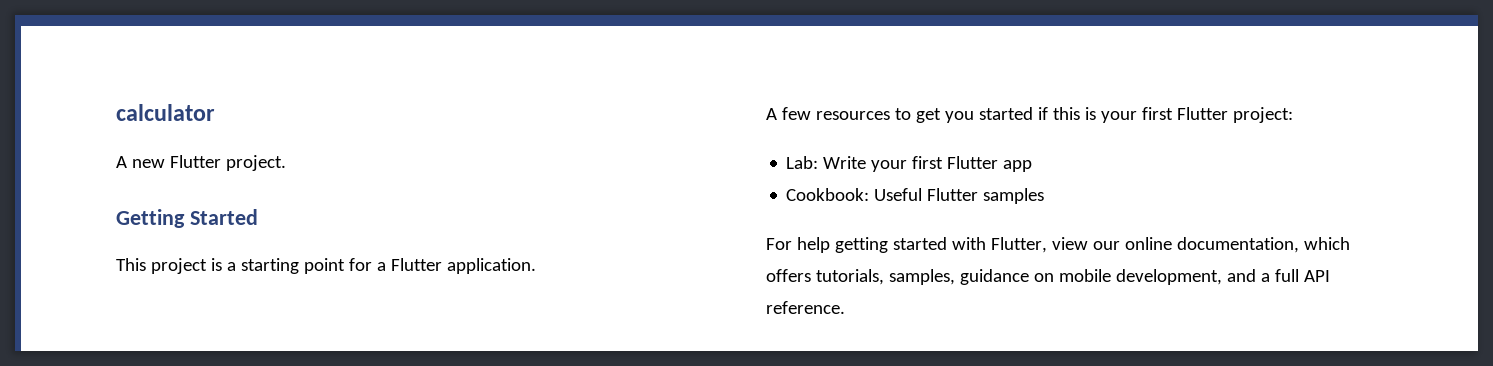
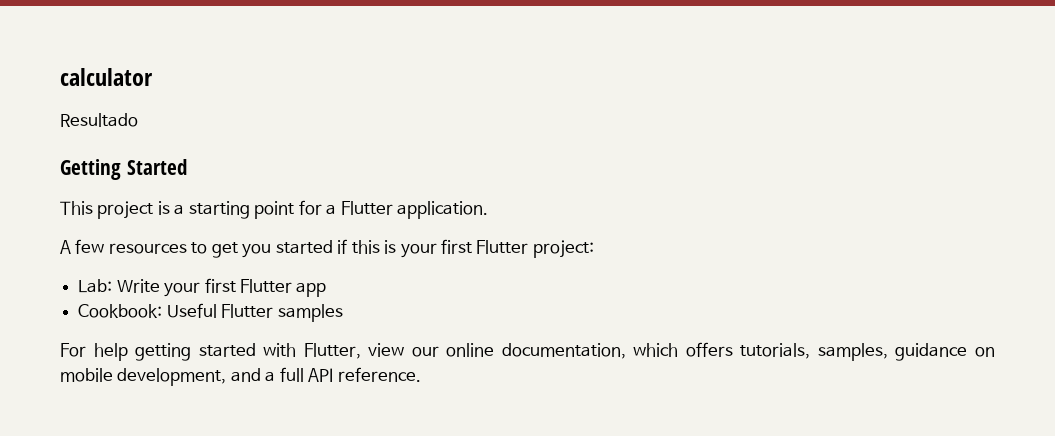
[116,155,286,171] A new Flutter project. -> [60,113,138,127] Resultado

